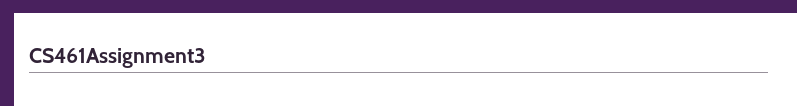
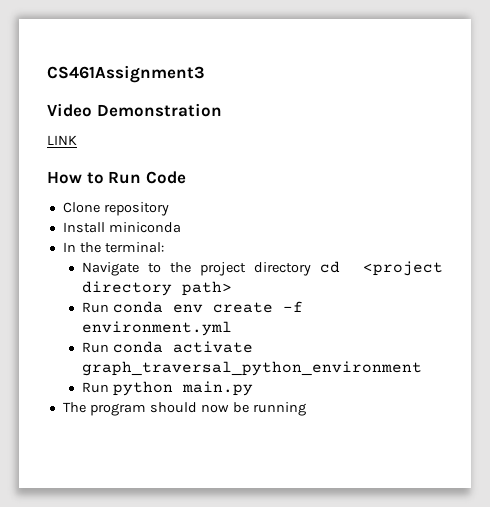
(206, 58) none -> [47,103,222,117] [47,135,77,145] [47,171,186,184] [62,202,169,216] [62,222,181,233] [62,242,164,253] [81,261,443,276] [81,281,232,296] [81,301,303,313] [81,321,232,336] [81,341,253,353] [81,361,422,376] [81,381,253,396] [62,402,306,416] // Video Demonstration // LINK // How to Run Code // Clone repository // Install miniconda // In the terminal: // Navigate to the project directory cd <project directory path> // Run conda env create -f environment.yml // Run conda activate graph_traversal_python_environment // Run python main.py // The program should now be running

